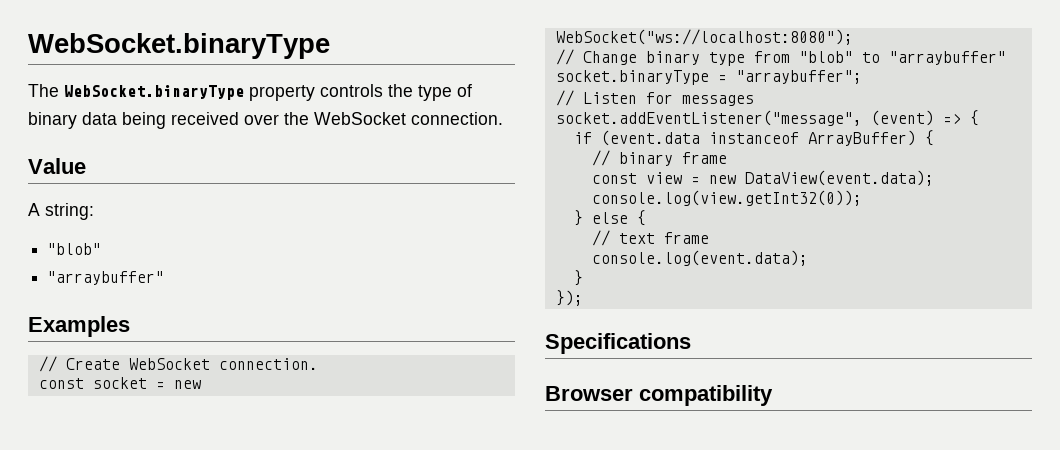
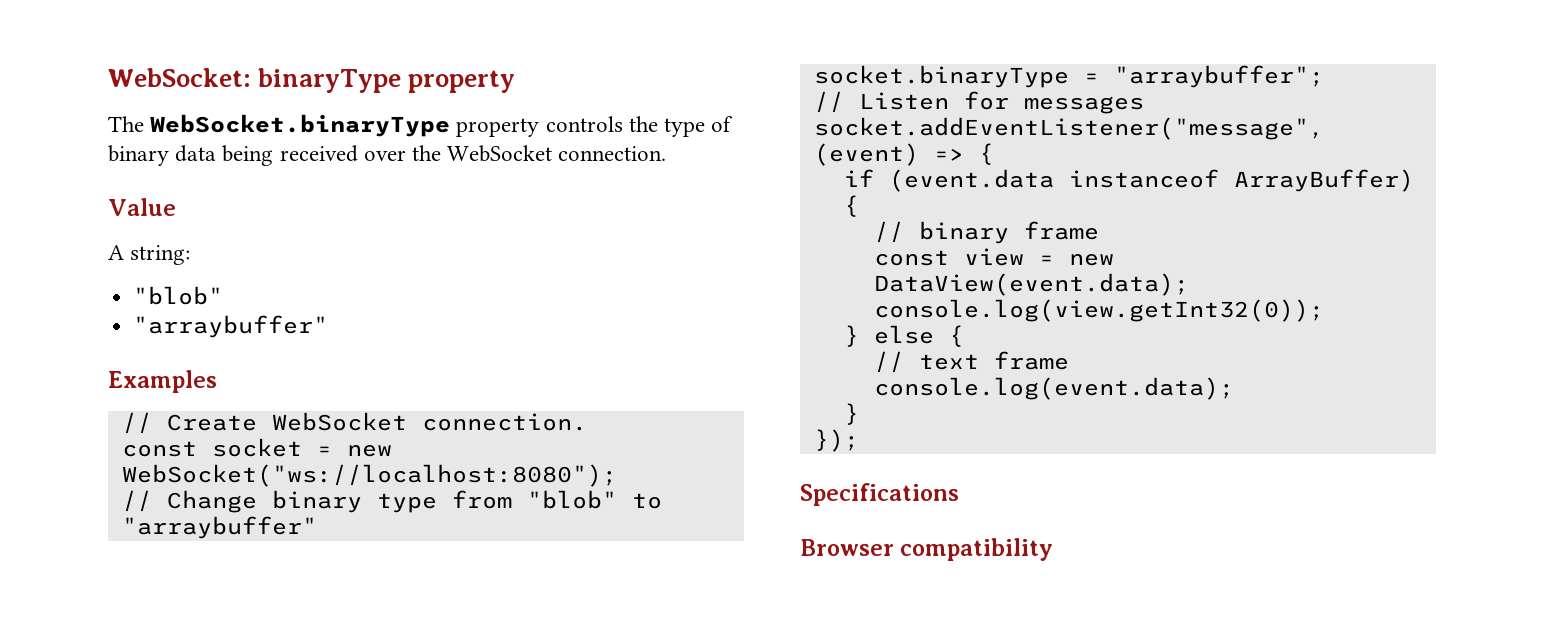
[28,33,330,59] WebSocket.binaryType -> [108,68,516,93] WebSocket: binaryType property

